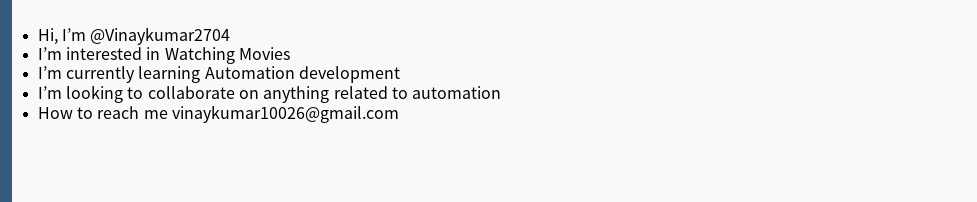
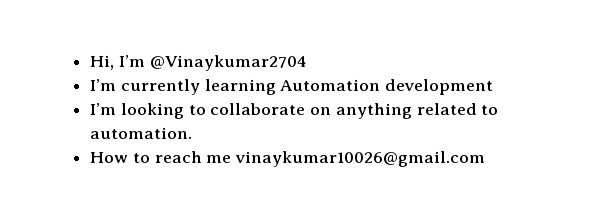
[37,47,290,64] // I’m interested in Watching Movies -> (307, 63) none
[412,86,502,99] automation -> [90,127,193,139] automation.

